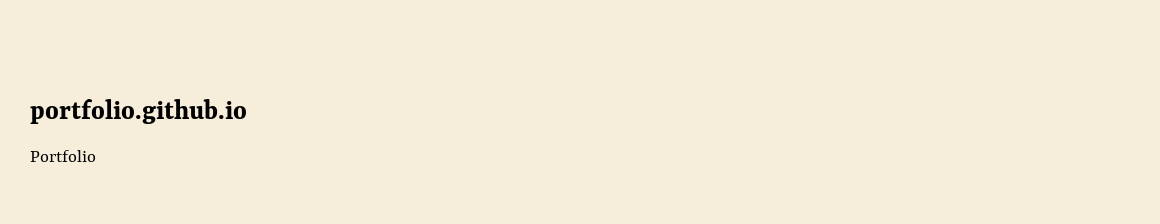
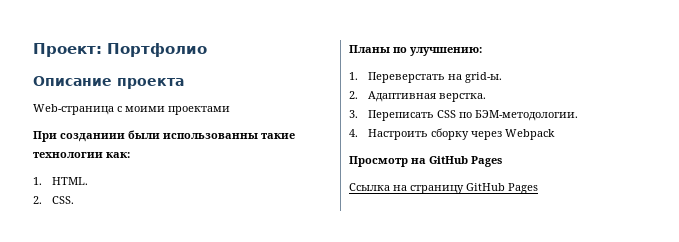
[30,99,247,124] [30,150,96,162] portfolio.github.io // Portfolio -> [33,43,207,57] [33,76,184,89] [33,104,230,115] [33,130,295,142] [33,152,130,158] [33,177,89,185] [33,196,75,204] [349,45,482,56] [349,72,503,83] [349,91,487,102] [349,110,579,121] [349,128,556,140] [349,156,502,167] [349,183,538,194] Проект: Портфолио // Описание проекта // Web-страница с моими проектами // При созданиии были использованны такие технологии как: // 1. HTML. // 2. CSS. // Планы по улучшению: // 1. Переверстать на grid-ы. // 2. Адаптивная верстка. // 3. Переписать CSS по БЭМ-методологии. // 4. Настроить сборку через Webpack // Просмотр на GitHub Pages // Ссылка на страницу GitHub Pages

